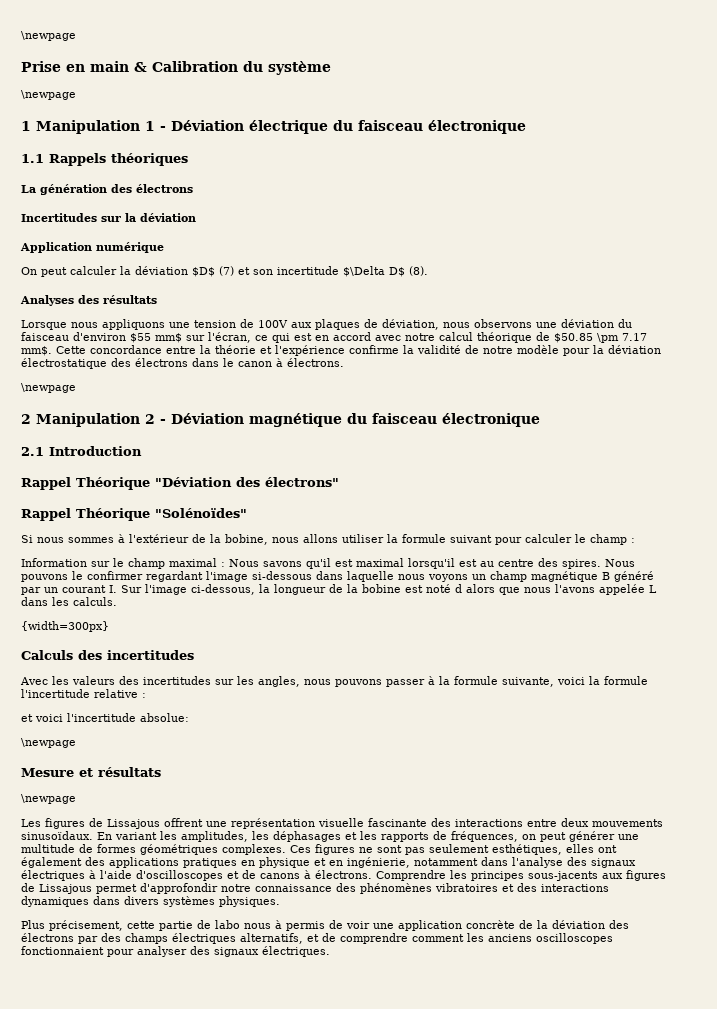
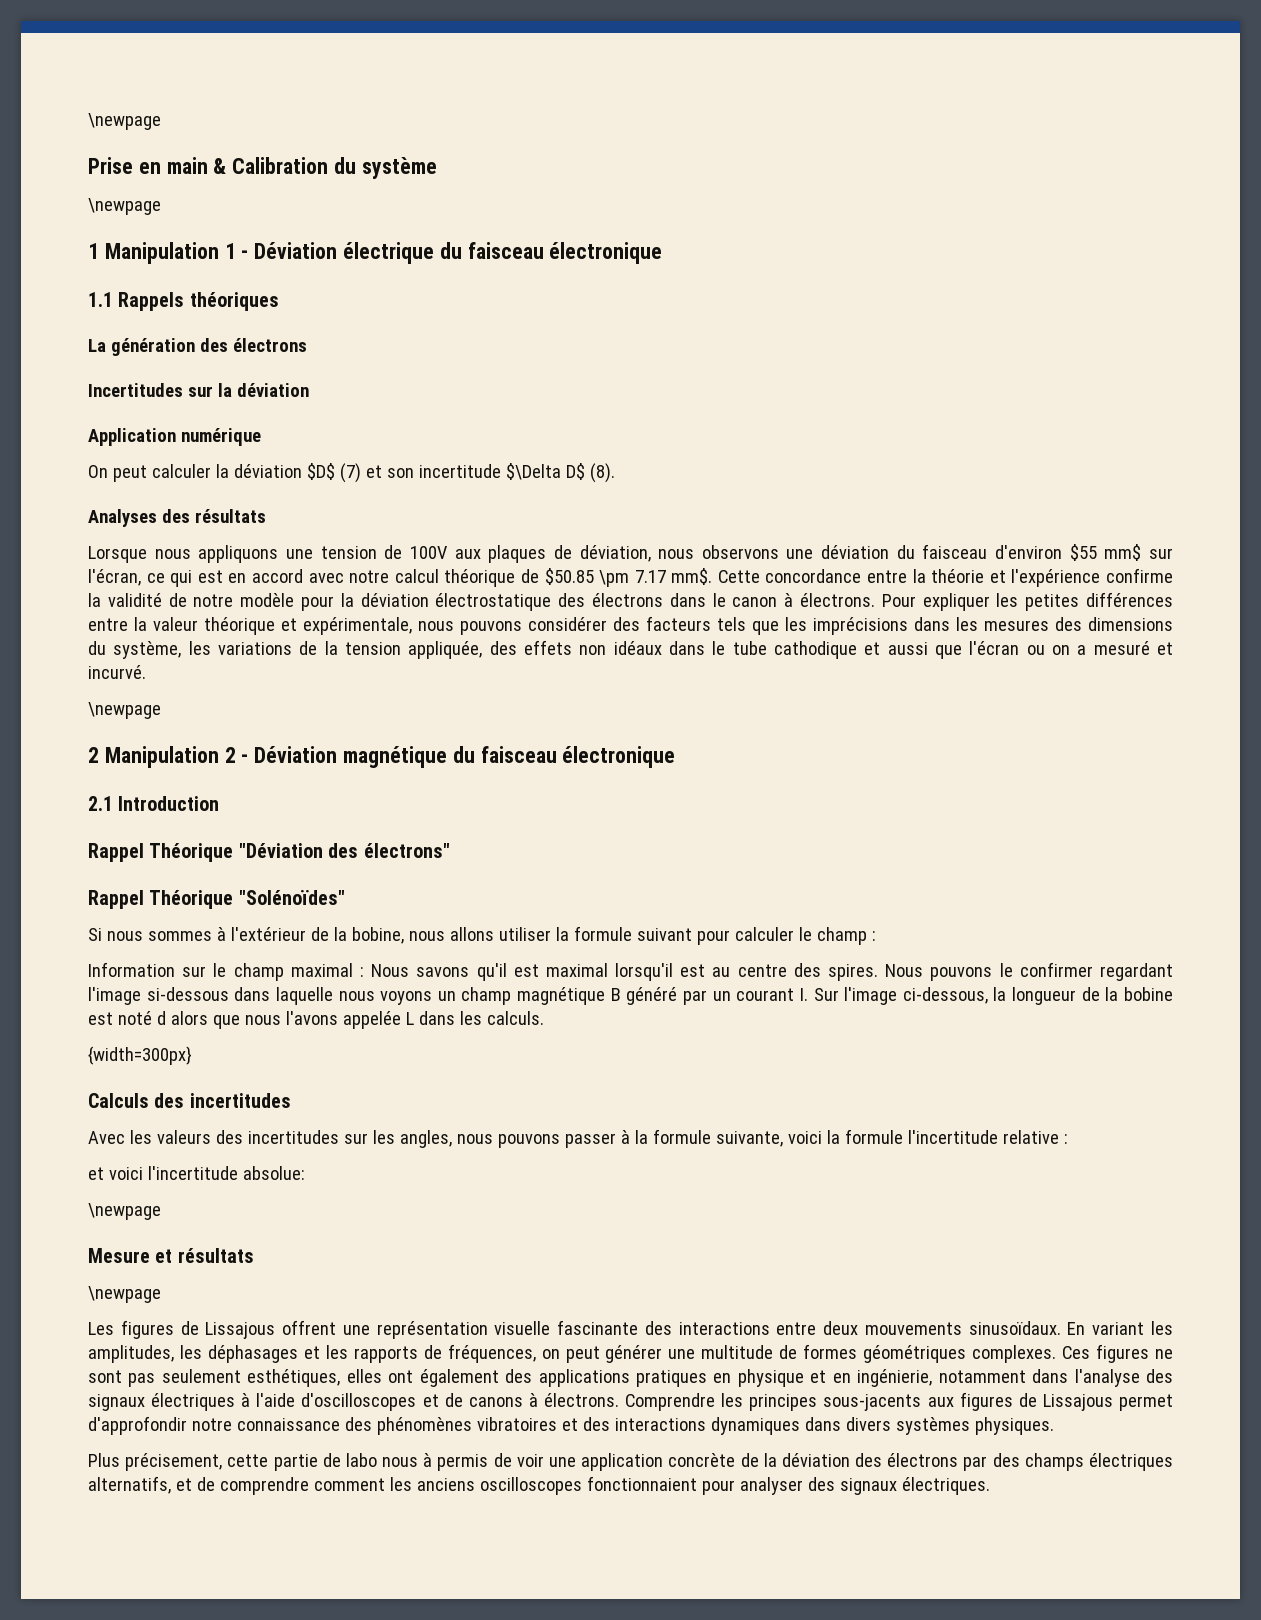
(344, 362) none -> [881,592,1173,611] [88,616,1173,635] [88,640,1174,659] [88,665,146,679] Pour expliquer les petites différences entre la valeur théorique et expérimentale, nous pouvons considérer des facteurs tels que les imprécisions dans les mesures des dimensions du système, les variations de la tension appliquée, des effets non idéaux dans le tube cathodique et aussi que l'écran ou on a mesuré et incurvé.

